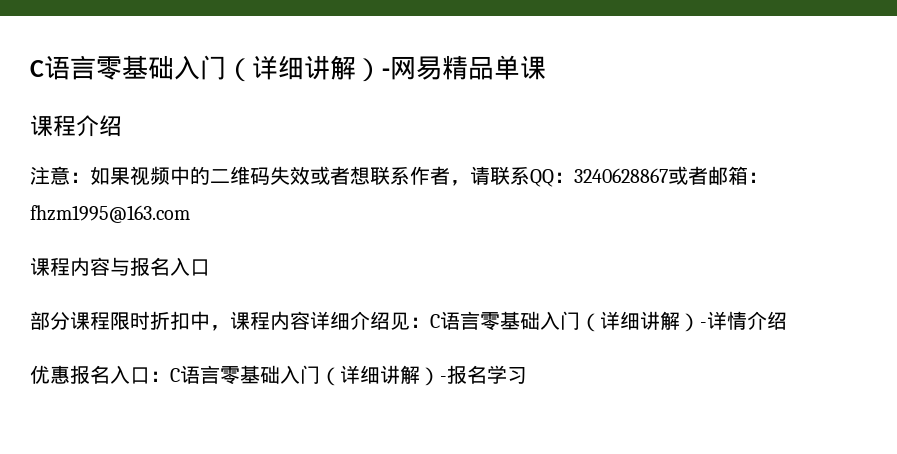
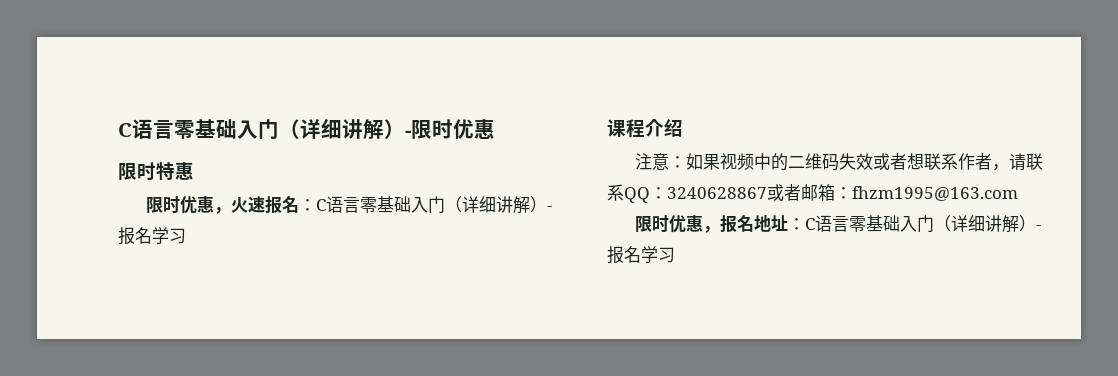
[30,55,546,82] C语言零基础入门（详细讲解）-网易精品单课 -> [118,119,495,140] [118,162,194,181] [145,196,552,214] [118,227,186,245] C语言零基础入门（详细讲解）-限时优惠 // 限时特惠 // 限时优惠，火速报名：C语言零基础入门（详细讲解）-报名学习
[30,257,210,276] [30,311,787,332] [30,365,150,384] 课程内容与报名入口 // 部分课程限时折扣中，课程内容详细介绍见：C语言零基础入门（详细讲解）-详情介绍 // 优惠报名入口 -> [634,215,788,233] 限时优惠，报名地址

